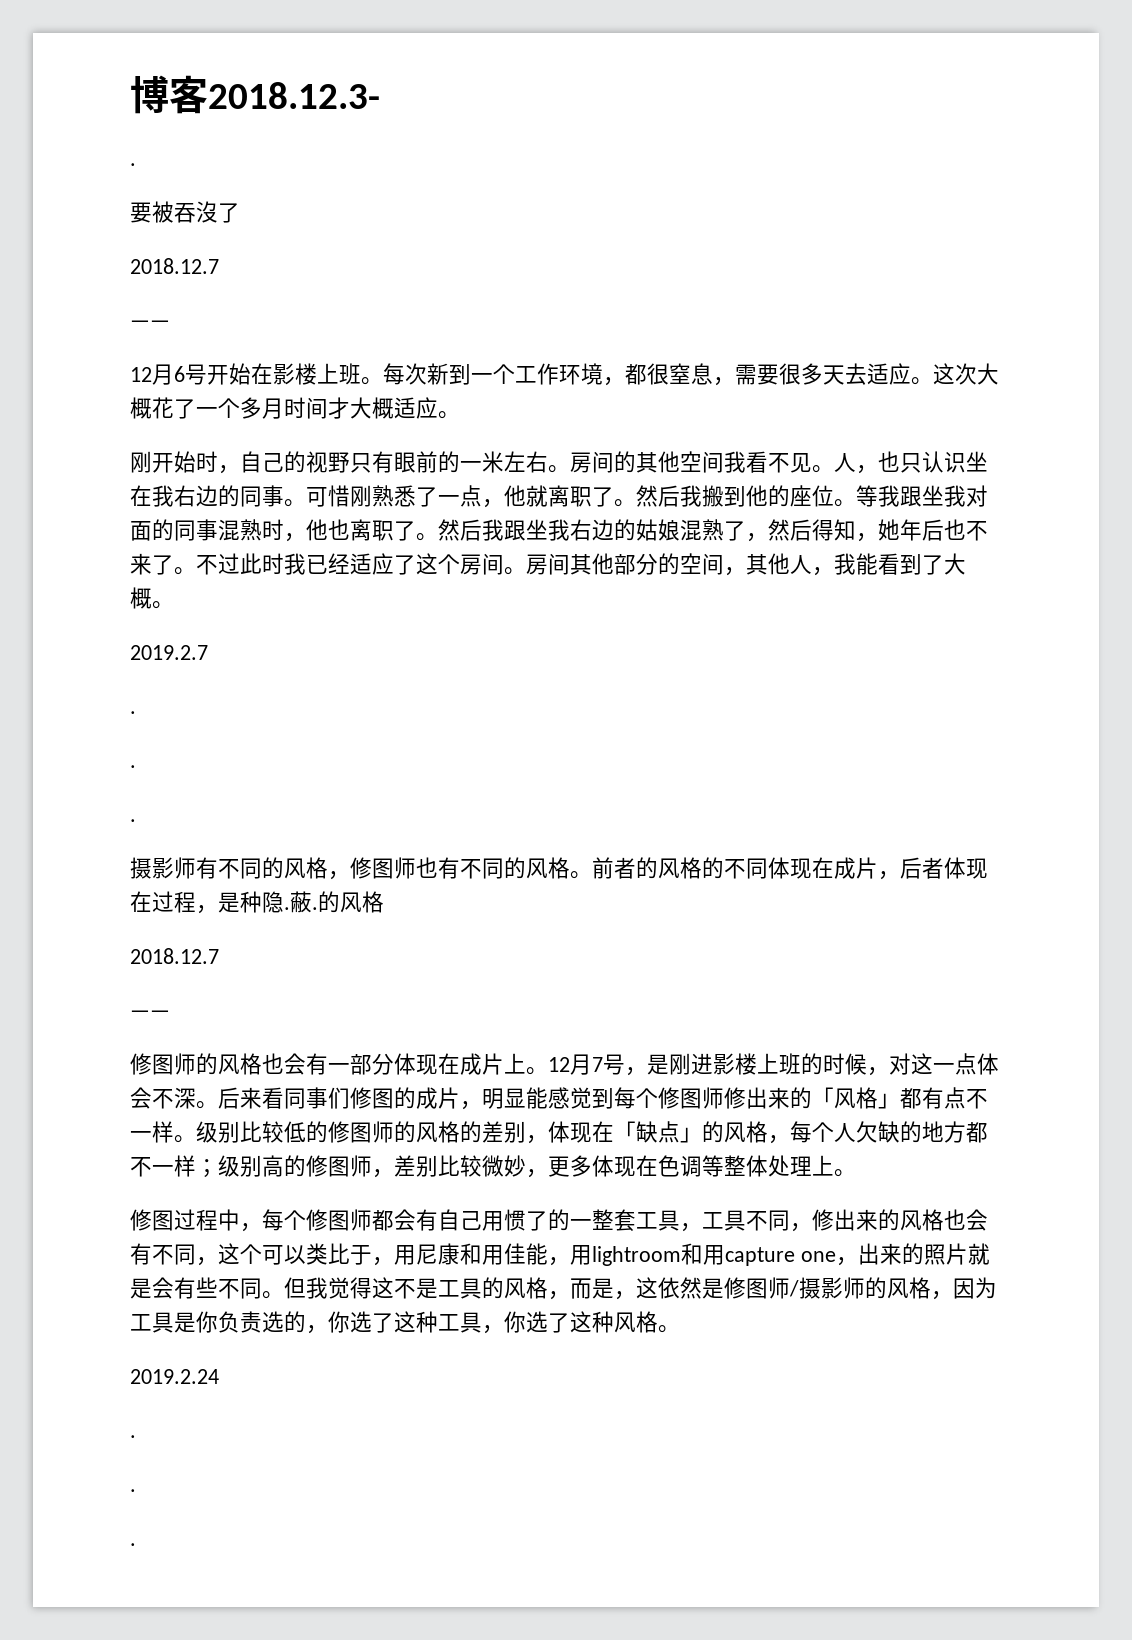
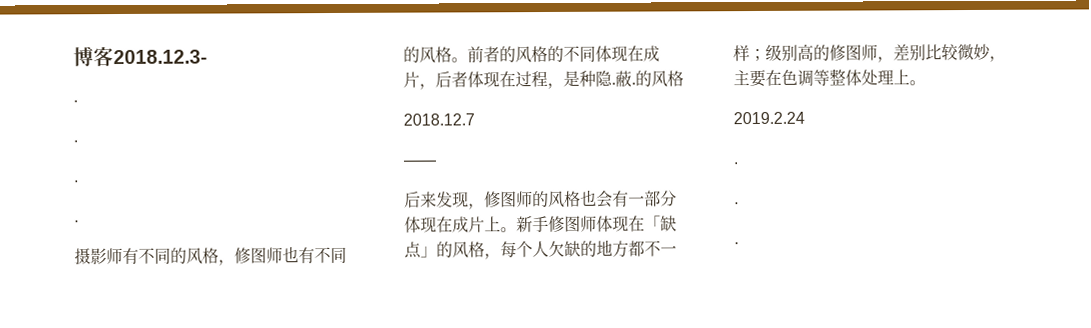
[130,201,240,223] [130,258,219,274] [130,320,170,328] [130,363,999,386] [130,397,460,419] [130,451,988,474] [130,485,988,508] [130,519,988,542] [130,553,966,576] [130,587,174,609] [130,645,208,660] // 要被吞沒了 // 2018.12.7 // —— // 12月6号开始在影楼上班。每次新到一个工作环境，都很窒息，需要很多天去适应。这次大概花了一个多月时间才大概适应。 // 刚开始时，自己的视野只有眼前的一米左右。房间的其他空间我看不见。人，也只认识坐在我右边的同事。可惜刚熟悉了一点，他就离职了。然后我搬到他的座位。等我跟坐我对面的同事混熟时，他也离职了。然后我跟坐我右边的姑娘混熟了，然后得知，她年后也不来了。不过此时我已经适应了这个房间。房间其他部分的空间，其他人，我能看到了大概。 // 2019.2.7 -> (78, 101) none
(170, 1014) none -> [404,191,485,210] 后来发现，
[548,1053,999,1076] [130,1087,988,1110] [130,1121,548,1144] 12月7号，是刚进影楼上班的时候，对这一点体会不深。后来看同事们修图的成片，明显能感觉到每个修图师修出来的「风格」都有点不一样。级别比较低的修图师的风格的差别， -> [516,215,597,233] 新手修图师
[548,1155,636,1177] 更多体现 -> [733,69,766,88] 主要
[130,1209,988,1232] [130,1243,990,1266] [130,1277,997,1300] [130,1311,680,1334] // 修图过程中，每个修图师都会有自己用惯了的一整套工具，工具不同，修出来的风格也会有不同，这个可以类比于，用尼康和用佳能，用lightroom和用capture one，出来的照片就是会有些不同。但我觉得这不是工具的风格，而是，这依然是修图师/摄影师的风格，因为工具是你负责选的，你选了这种工具，你选了这种风格。 -> (926, 83) none

